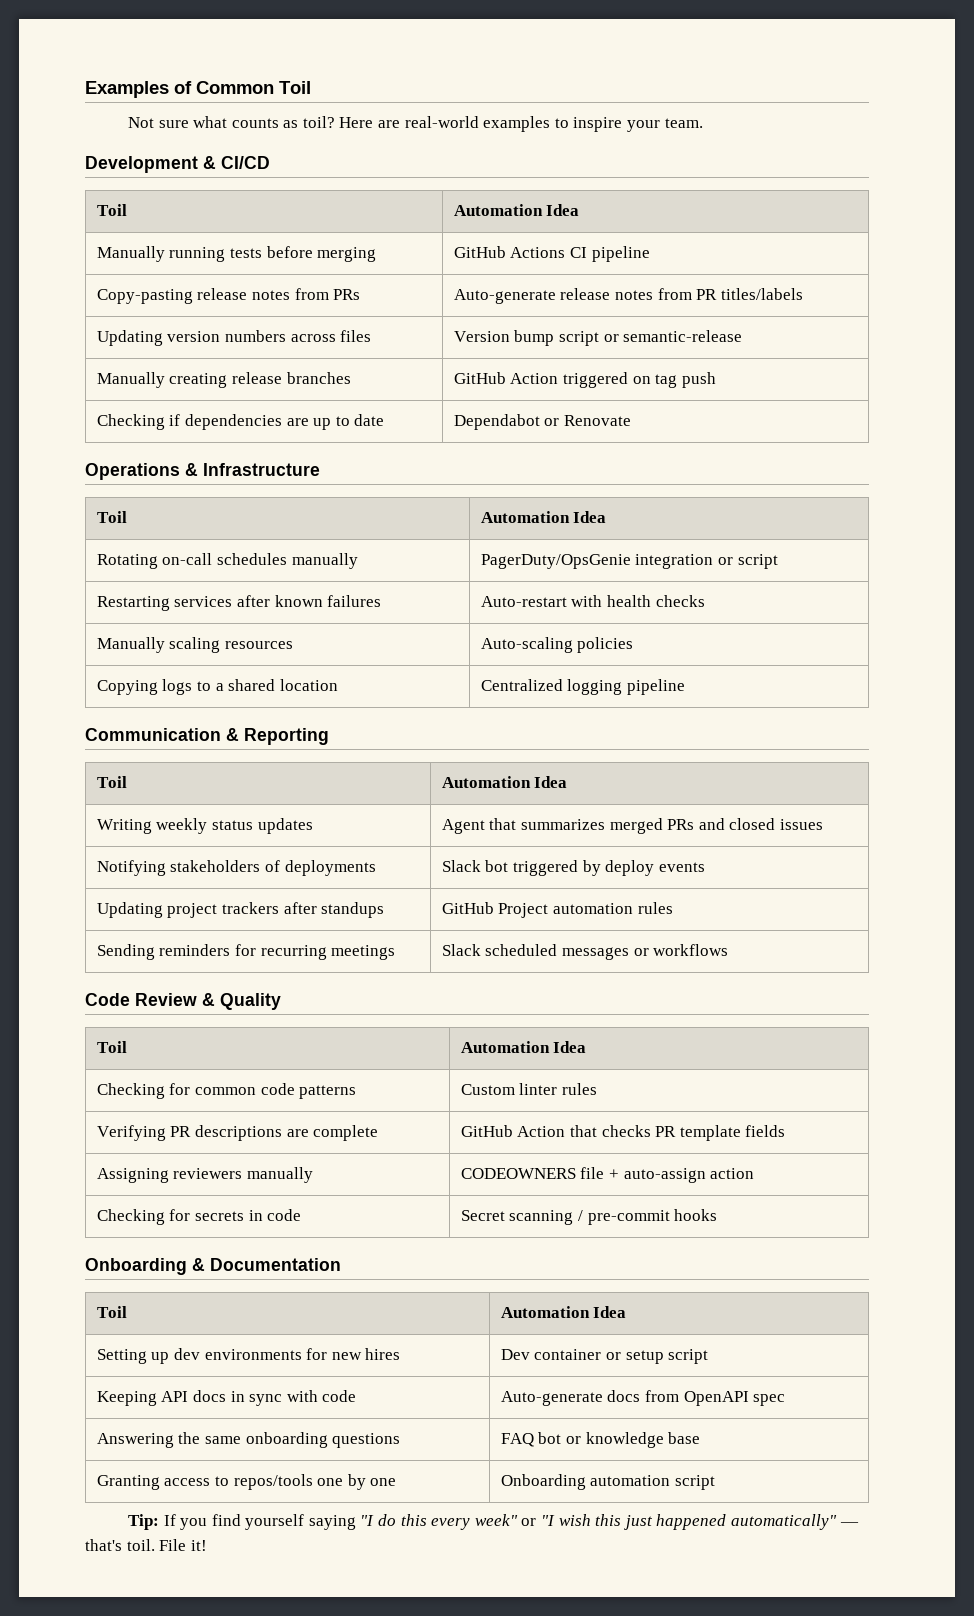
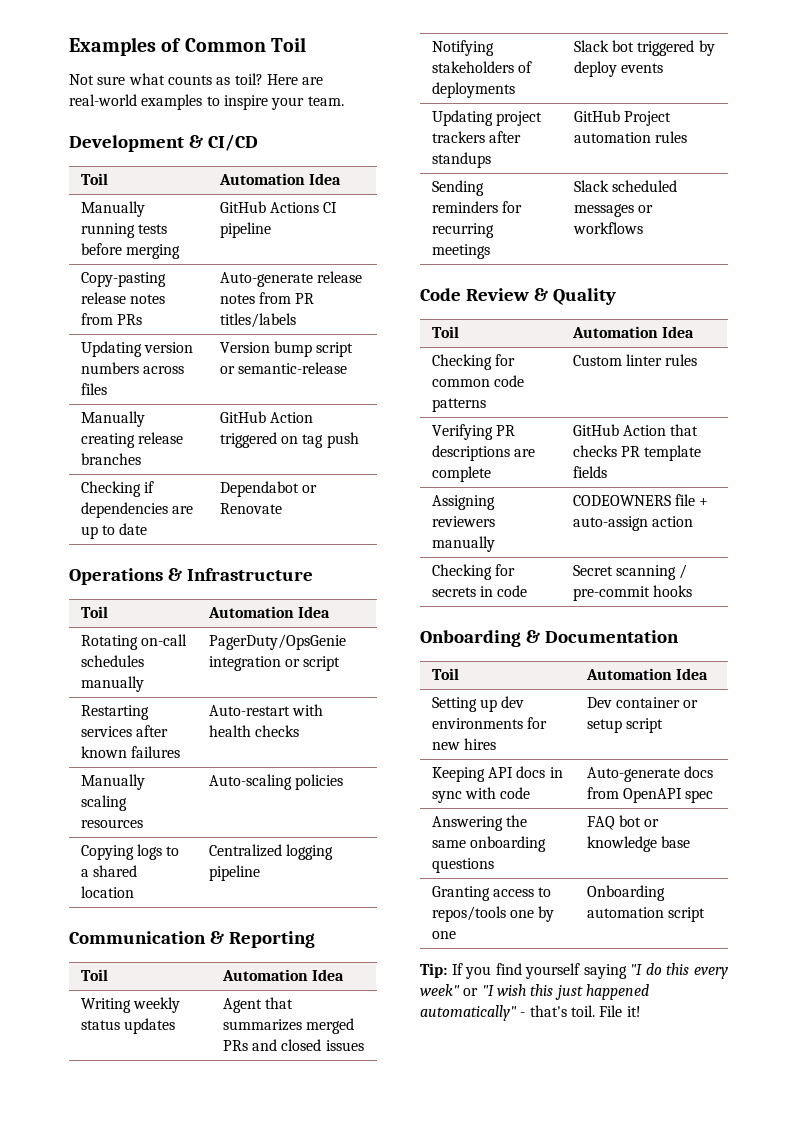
[839,1522,859,1526] — -> [520,1012,526,1017] -

